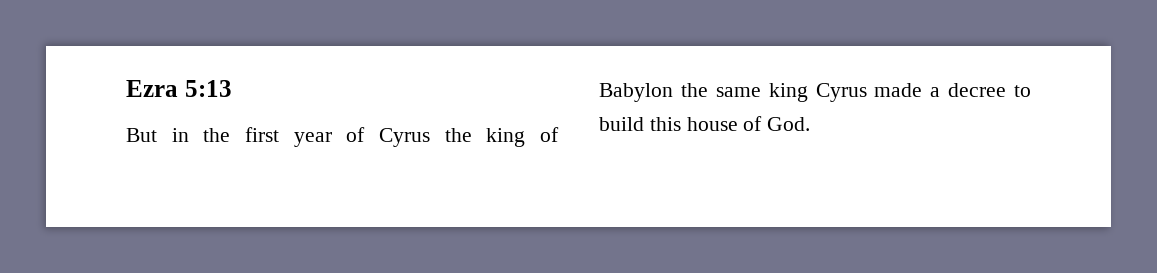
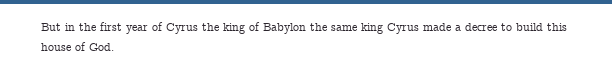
[126,80,232,97] Ezra 5:13 // -> (41, 27) none

